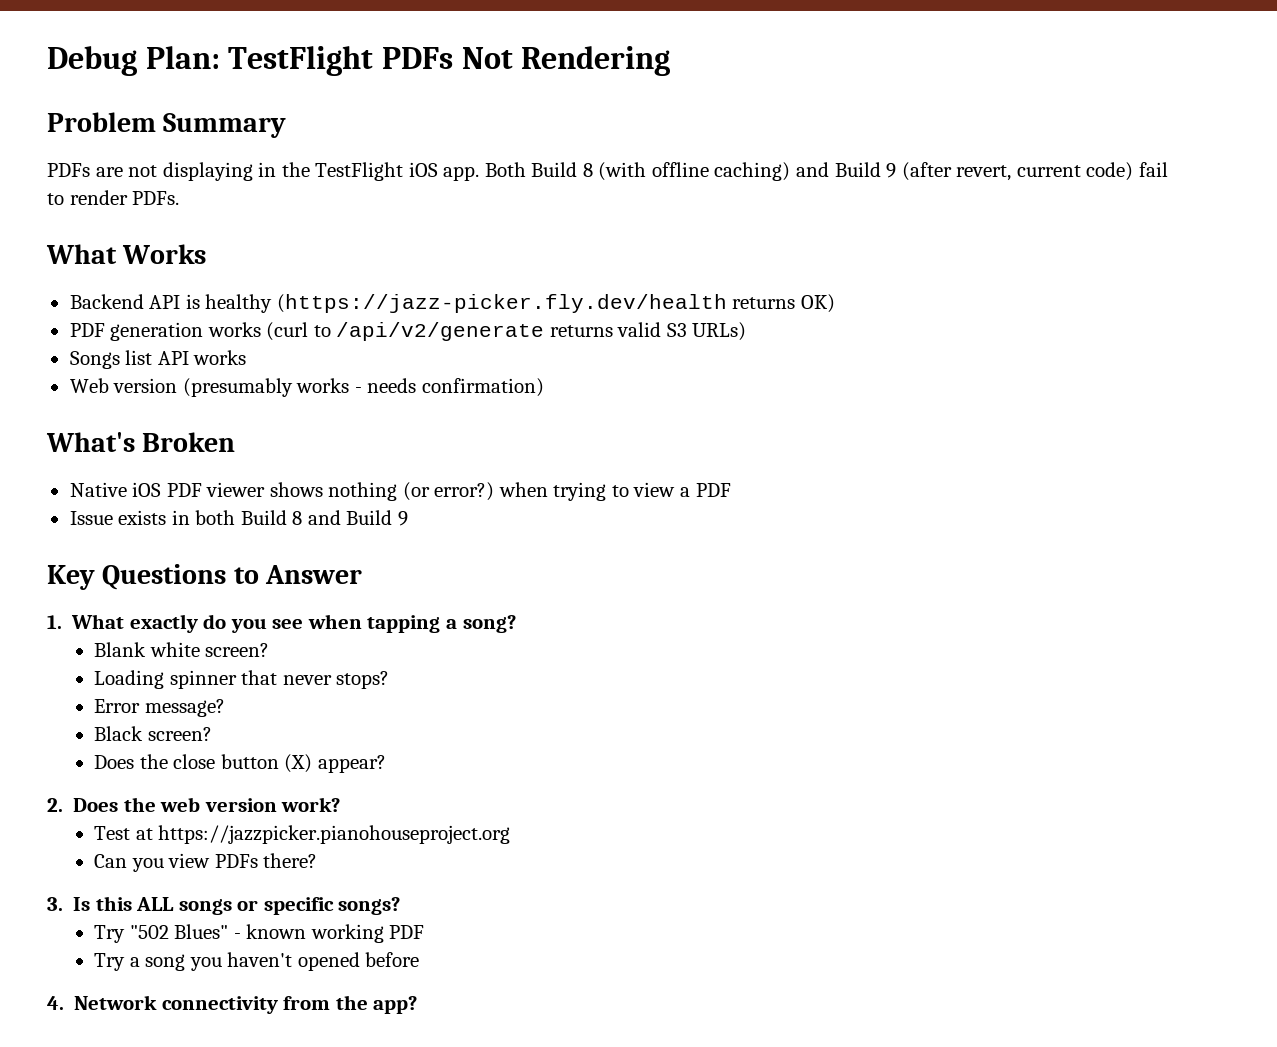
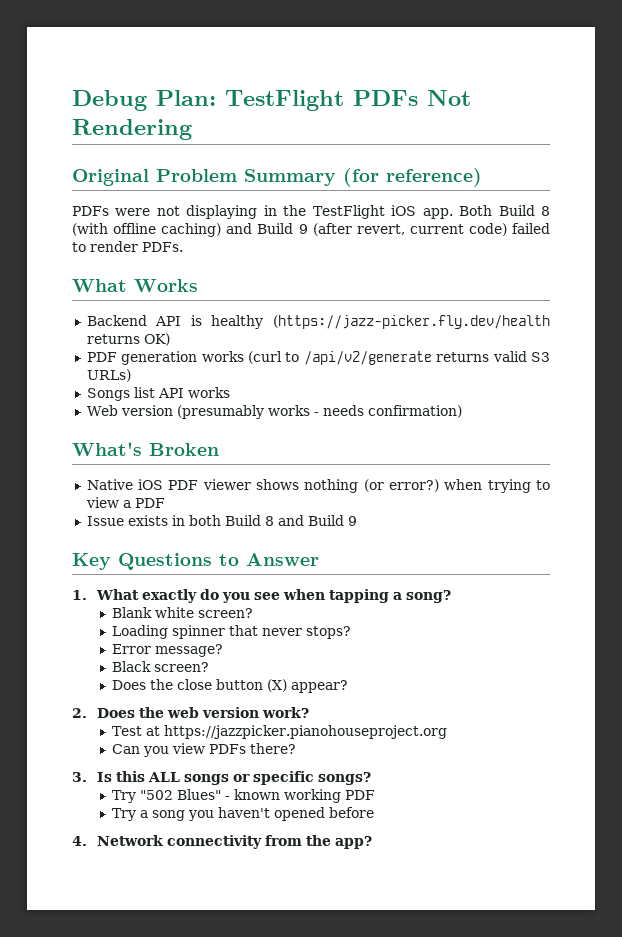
(671, 61) none -> [72,169,149,186] Original
[47,163,123,177] // PDFs are -> [343,168,482,187] [72,206,151,216] (for reference) // PDFs were
[1138,162,1168,177] fail -> [512,223,550,234] failed

